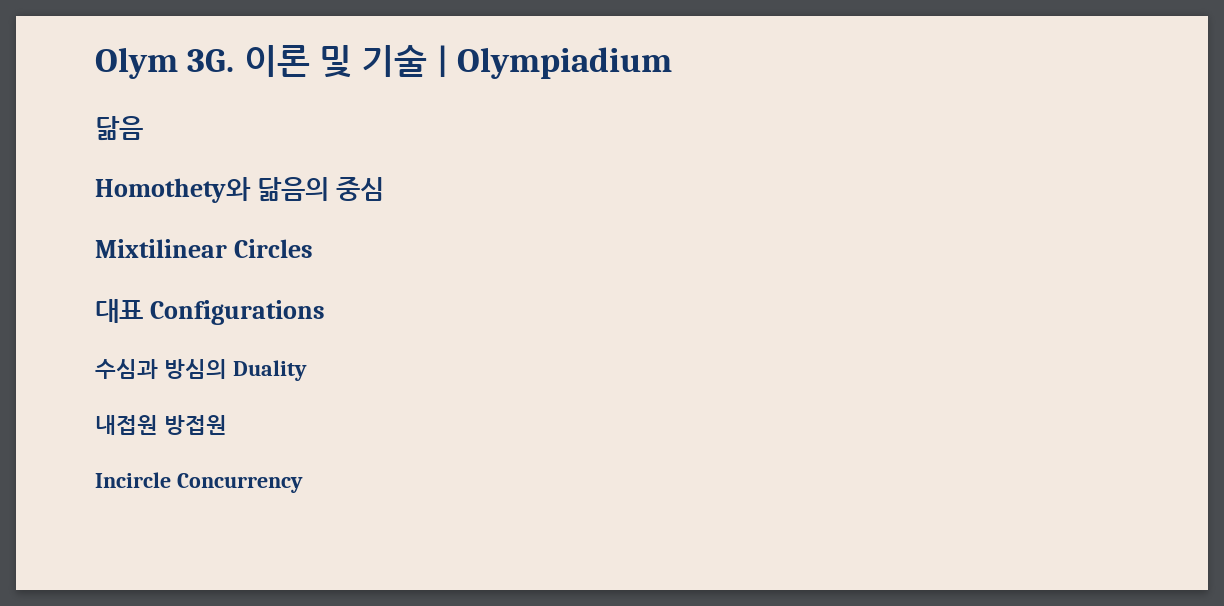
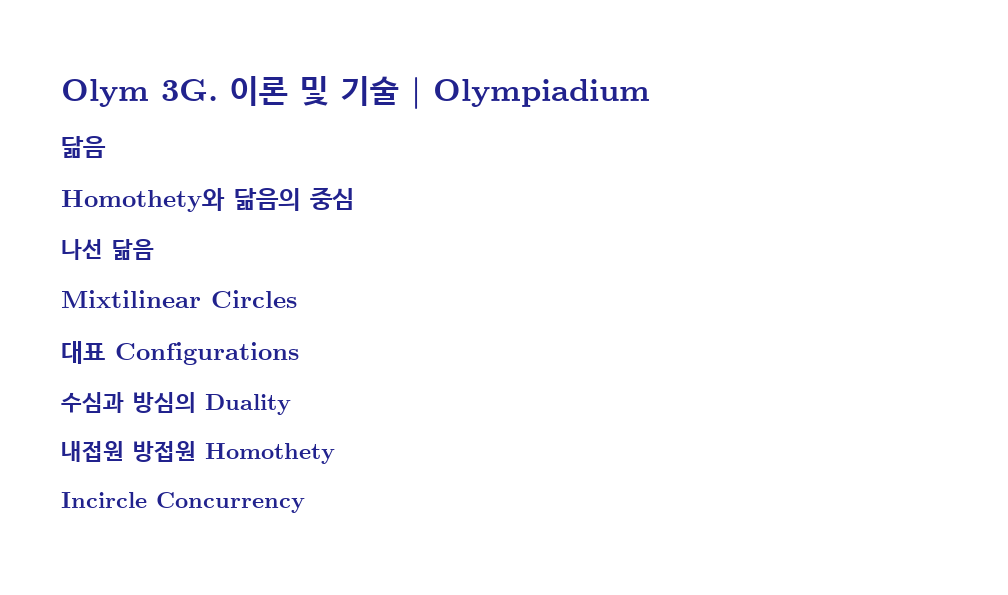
(384, 189) none -> [61,239,154,260] // 나선 닮음
(227, 425) none -> [205,443,335,464] Homothety

